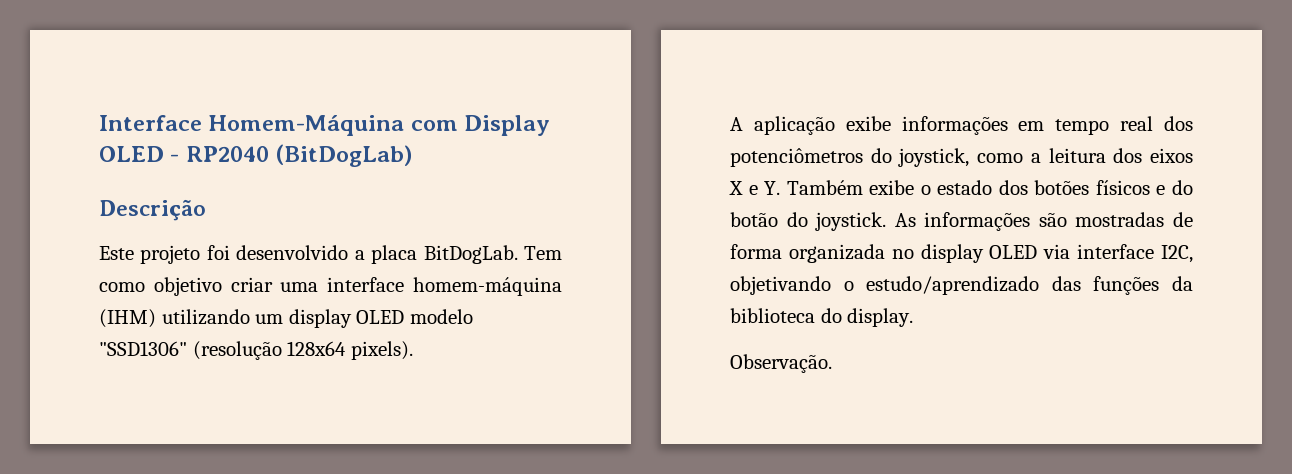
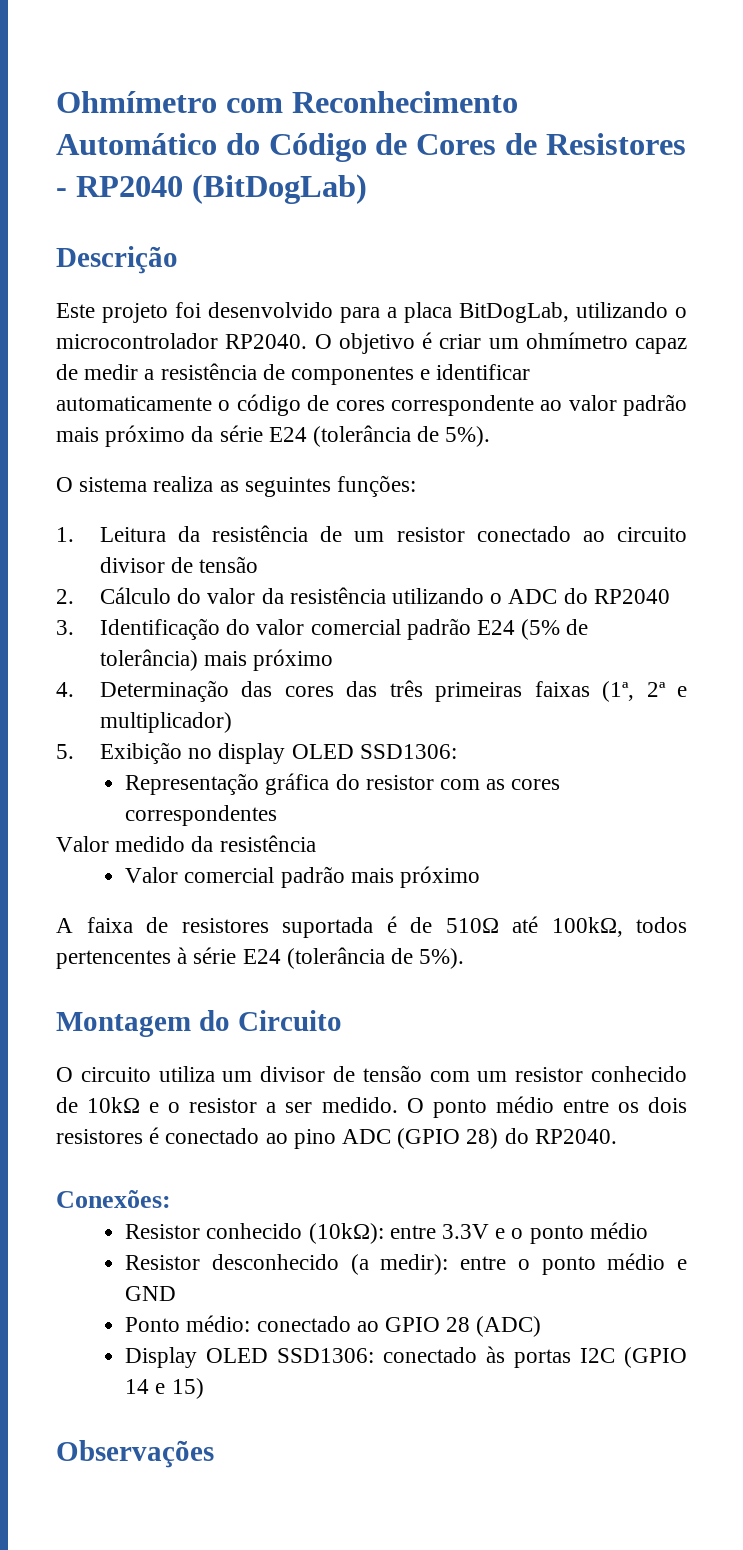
[99,115,551,136] [99,146,164,162] Interface Homem-Máquina com Display OLED -> [56,91,518,113] [56,133,686,162] Ohmímetro com Reconhecimento Automático do Código de Cores de Resistores
(349, 252) none -> [340,307,380,323] para
[423,245,562,264] [99,277,562,296] [99,309,473,328] [99,341,413,360] [730,116,1193,135] [730,148,1193,167] [729,180,1193,195] [730,212,1193,231] [730,244,1193,263] [730,276,1193,295] [730,308,914,327] [730,354,832,373] BitDogLab. Tem como objetivo criar uma interface homem-máquina (IHM) utilizando um display OLED modelo "SSD1306" (resolução 128x64 pixels). // A aplicação exibe informações em tempo real dos potenciômetros do joystick, como a leitura dos eixos X e Y. Também exibe o estado dos botões físicos e do botão do joystick. As informações são mostradas de forma organizada no display OLED via interface I2C, objetivando o estudo/aprendizado das funções da biblioteca do display. // Observação. -> [459,302,687,323] [56,332,687,354] [56,363,531,385] [56,394,687,416] [56,425,491,447] [56,475,417,497] [56,525,687,542] [99,556,259,573] [56,587,670,604] [56,618,589,640] [99,649,334,671] [56,680,687,702] [99,712,232,733] [56,742,457,764] [125,773,561,795] [125,805,278,826] [56,835,316,852] [125,866,481,888] [56,916,687,938] [56,947,465,969] [56,1010,342,1037] [56,1065,687,1082] [56,1096,688,1118] [56,1127,617,1149] [56,1190,171,1208] [125,1222,648,1244] [125,1253,687,1275] [125,1286,177,1301] [125,1315,542,1337] [125,1346,687,1368] [125,1378,204,1399] [56,1440,214,1468] BitDogLab, utilizando o microcontrolador RP2040. O objetivo é criar um ohmímetro capaz de medir a resistência de componentes e identificar automaticamente o código de cores correspondente ao valor padrão mais próximo da série E24 (tolerância de 5%). // O sistema realiza as seguintes funções: // 1. Leitura da resistência de um resistor conectado ao circuito divisor de tensão // 2. Cálculo do valor da resistência utilizando o ADC do RP2040 // 3. Identificação do valor comercial padrão E24 (5% de tolerância) mais próximo // 4. Determinação das cores das três primeiras faixas (1ª, 2ª e multiplicador) // 5. Exibição no display OLED SSD1306: // Representação gráfica do resistor com as cores correspondentes // Valor medido da resistência // Valor comercial padrão mais próximo // A faixa de resistores suportada é de 510Ω até 100kΩ, todos pertencentes à série E24 (tolerância de 5%). // Montagem do Circuito // O circuito utiliza um divisor de tensão com um resistor conhecido de 10kΩ e o resistor a ser medido. O ponto médio entre os dois resistores é conectado ao pino ADC (GPIO 28) do RP2040. // Conexões: // Resistor conhecido (10kΩ): entre 3.3V e o ponto médio // Resistor desconhecido (a medir): entre o ponto médio e GND // Ponto médio: conectado ao GPIO 28 (ADC) // Display OLED SSD1306: conectado às portas I2C (GPIO 14 e 15) // Observações

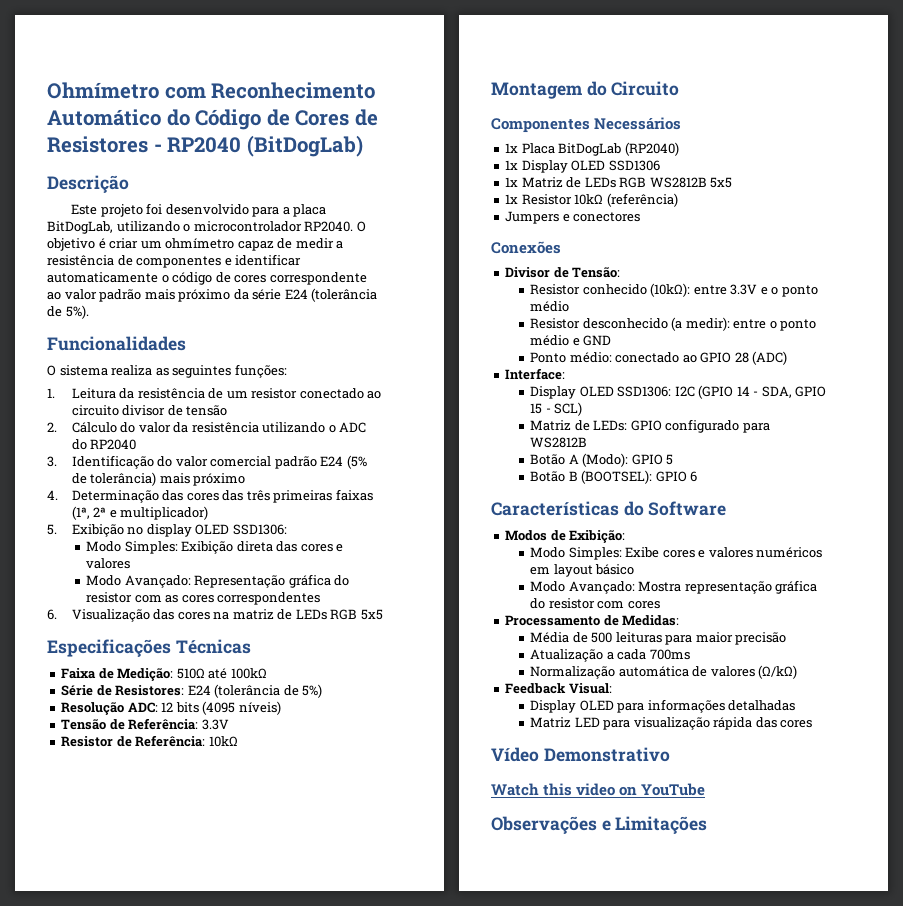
(491, 436) none -> [47,336,186,351] // Funcionalidades
(457, 751) none -> [86,541,344,554] [86,558,131,569] [86,575,191,588] Modo Simples: Exibição direta das cores e valores // Modo Avançado:
[56,835,316,852] [125,866,481,888] [56,916,687,938] [56,947,465,969] [56,1010,342,1037] [56,1065,687,1082] [56,1096,688,1118] [56,1127,617,1149] [56,1190,171,1208] Valor medido da resistência // Valor comercial padrão mais próximo // A faixa de resistores suportada é de 510Ω até 100kΩ, todos pertencentes à série E24 (tolerância de 5%). // Montagem do Circuito // O circuito utiliza um divisor de tensão com um resistor conhecido de 10kΩ e o resistor a ser medido. O ponto médio entre os dois resistores é conectado ao pino ADC (GPIO 28) do RP2040. // Conexões: -> [47,609,383,622] [47,639,251,657] [61,668,267,681] [61,684,323,698] [61,701,281,715] [61,718,229,730] [61,735,238,747] [491,81,680,99] [491,117,682,133] [505,142,679,156] [505,160,660,173] [505,177,733,188] [505,193,678,207] [505,211,641,224] [491,241,561,254] [505,267,621,278] 6. Visualização das cores na matriz de LEDs RGB 5x5 // Especificações Técnicas // Faixa de Medição: 510Ω até 100kΩ // Série de Resistores: E24 (tolerância de 5%) // Resolução ADC: 12 bits (4095 níveis) // Tensão de Referência: 3.3V // Resistor de Referência: 10kΩ // Montagem do Circuito // Componentes Necessários // 1x Placa BitDogLab (RP2040) // 1x Display OLED SSD1306 // 1x Matriz de LEDs RGB WS2812B 5x5 // 1x Resistor 10kΩ (referência) // Jumpers e conectores // Conexões // Divisor de Tensão:
(542, 1326) none -> [505,368,566,380] // Interface:
[383,1346,687,1368] [125,1378,204,1399] conectado às portas I2C (GPIO 14 e 15) -> [674,385,827,399] [530,402,583,416] [530,419,770,433] [530,437,588,448] [530,453,674,467] [530,470,698,484] [491,501,727,516] [505,530,626,543] [530,547,823,560] [530,564,635,577] [530,580,818,594] [530,598,660,609] [505,615,680,626] [530,632,787,645] [530,649,690,662] [530,665,798,679] [505,683,612,694] [530,699,796,713] [530,717,813,730] [491,747,670,762] [491,783,706,796] I2C (GPIO 14 - SDA, GPIO 15 - SCL) // Matriz de LEDs: GPIO configurado para WS2812B // Botão A (Modo): GPIO 5 // Botão B (BOOTSEL): GPIO 6 // Características do Software // Modos de Exibição: // Modo Simples: Exibe cores e valores numéricos em layout básico // Modo Avançado: Mostra representação gráfica do resistor com cores // Processamento de Medidas: // Média de 500 leituras para maior precisão // Atualização a cada 700ms // Normalização automática de valores (Ω/kΩ) // Feedback Visual: // Display OLED para informações detalhadas // Matriz LED para visualização rápida das cores // Vídeo Demonstrativo // Watch this video on YouTube
(214, 1454) none -> [601,816,708,834] e Limitações

